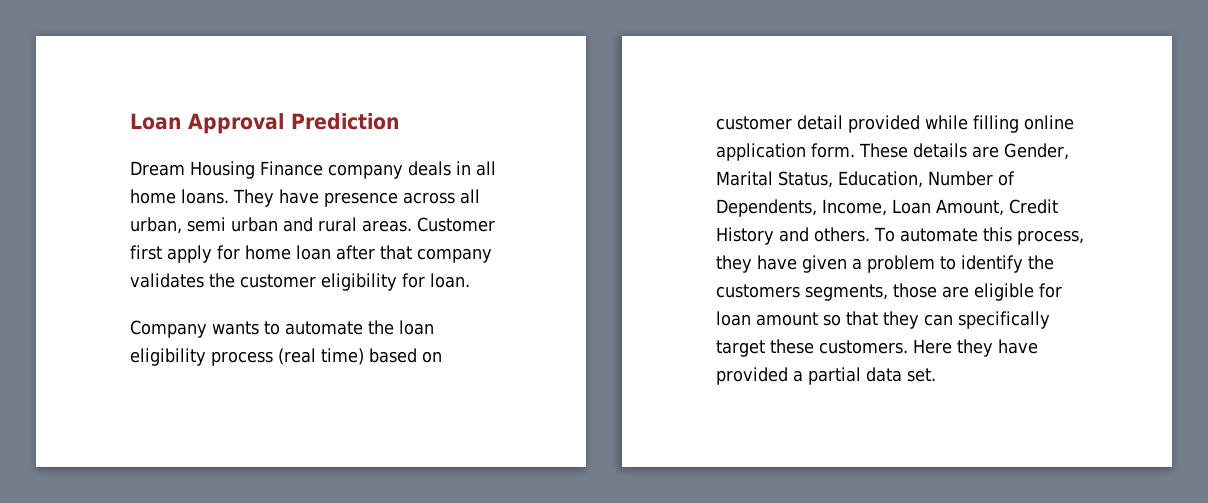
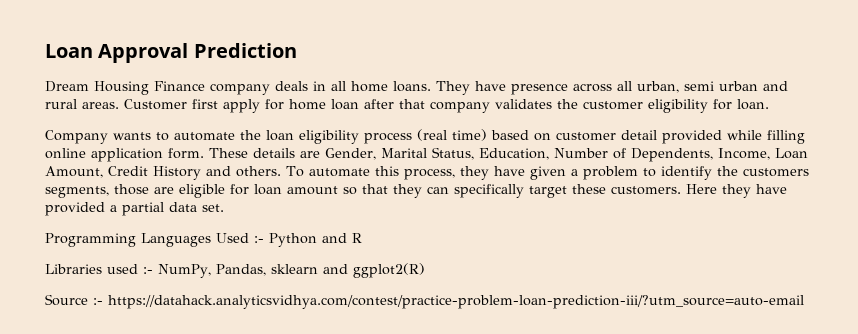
(936, 375) none -> [45,233,362,247] [45,263,425,278] [45,294,804,309] // Programming Languages Used :- Python and R // Libraries used :- NumPy, Pandas, sklearn and ggplot2(R) // Source :- https://datahack.analyticsvidhya.com/contest/practice-problem-loan-prediction-iii/?utm_source=auto-email

